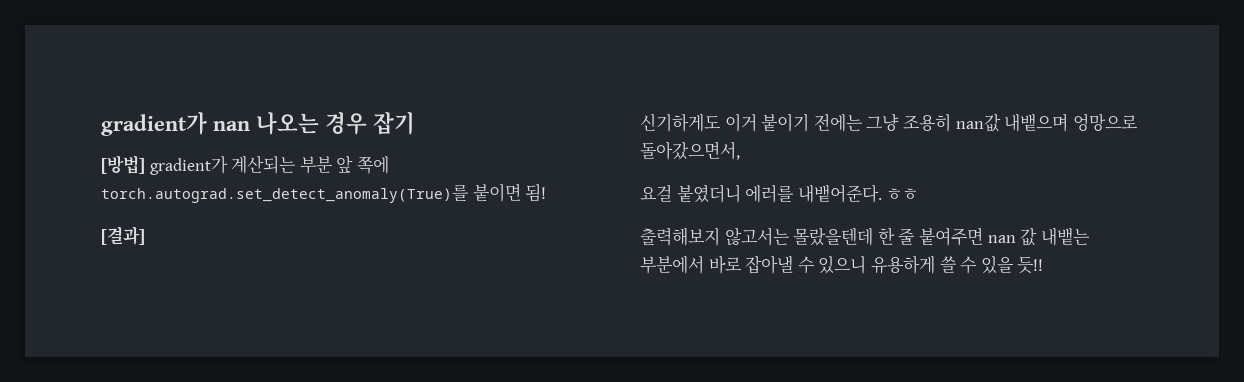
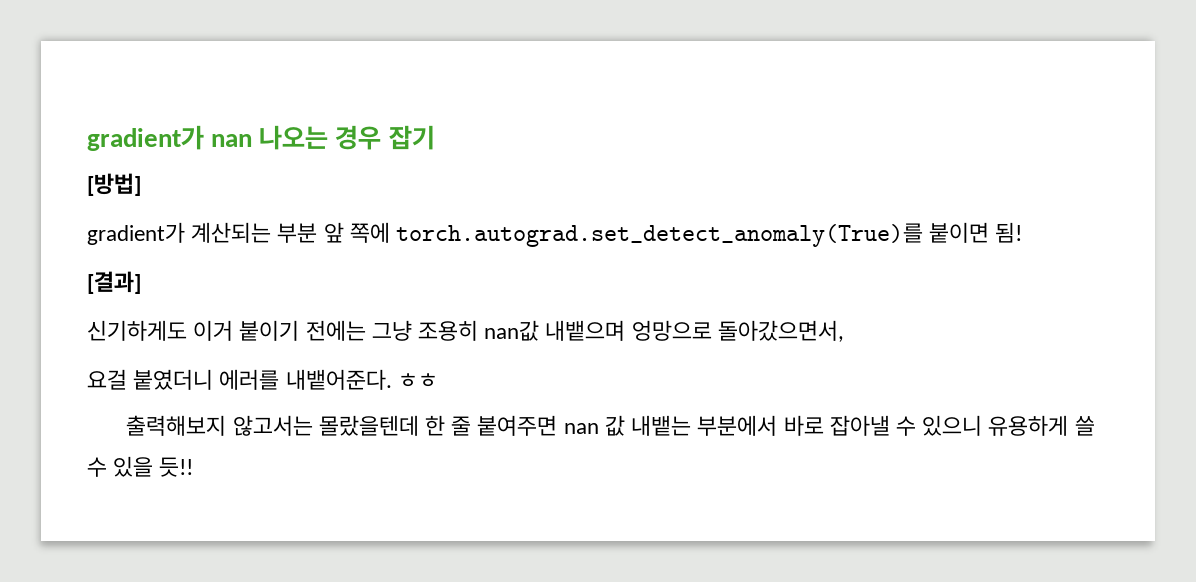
(145, 164) none -> (141, 184) //

